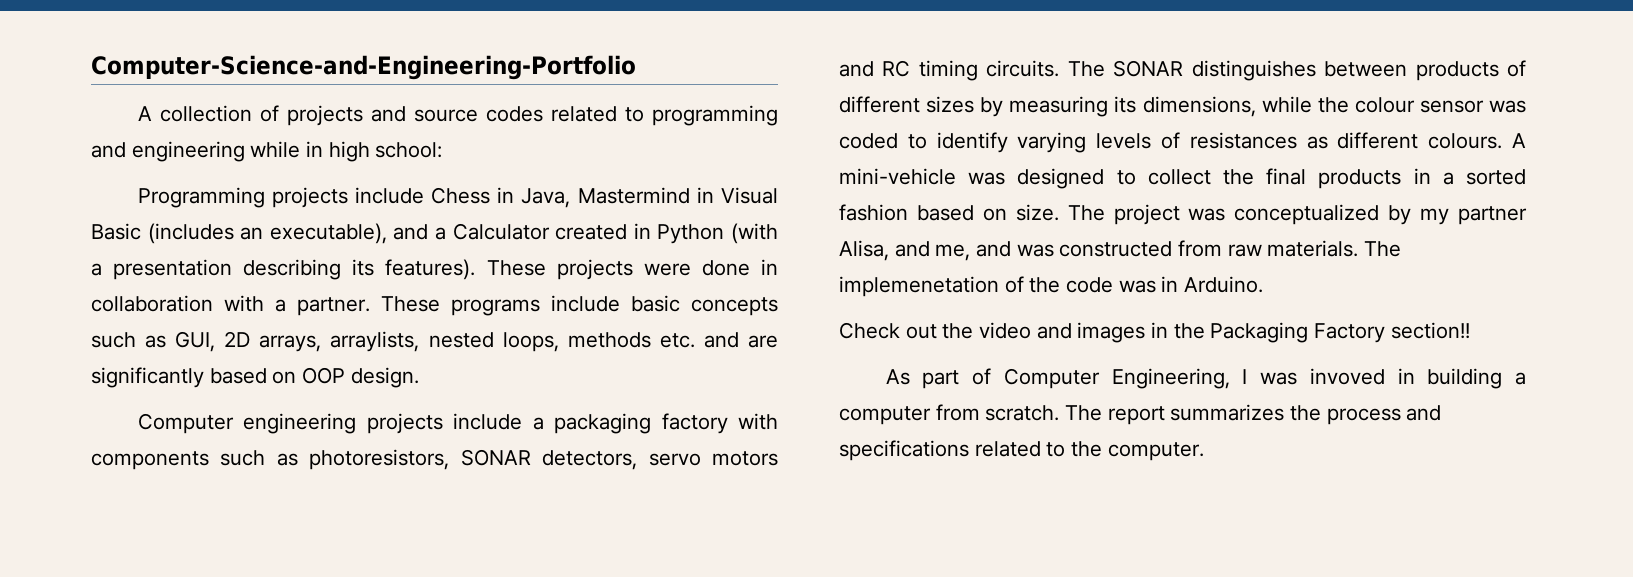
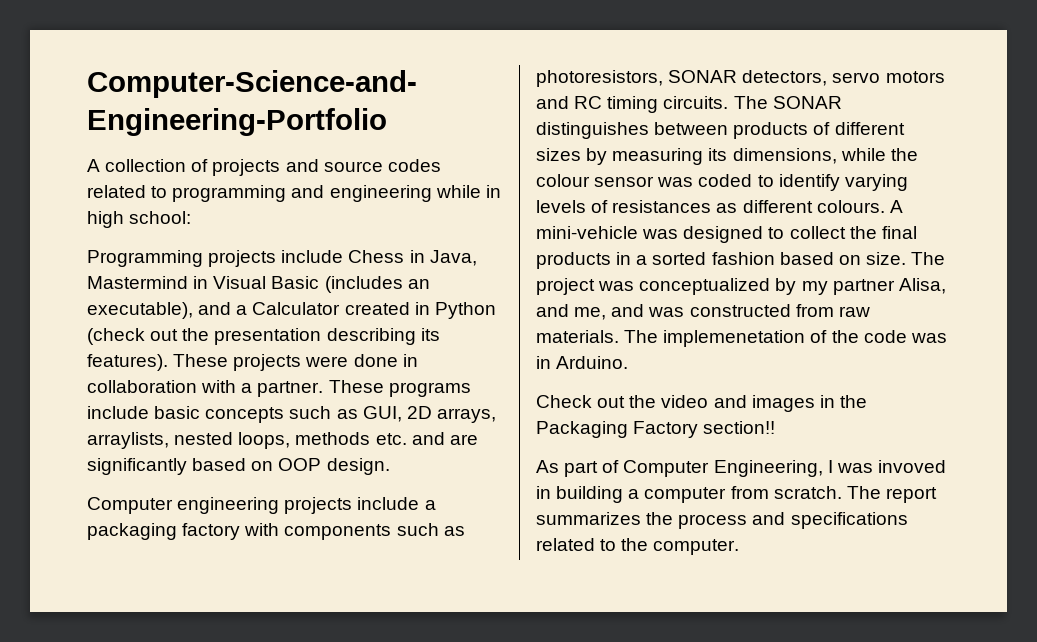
[731,223,779,244] [91,263,102,276] (with a -> [87,328,210,345] (check out the

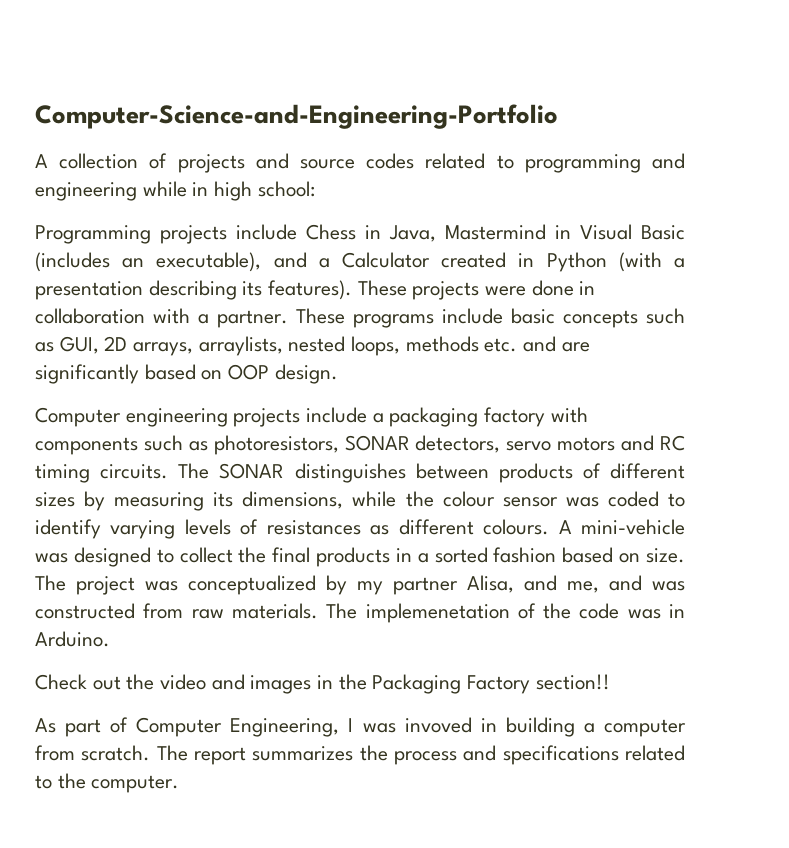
[87,328,210,345] (check out the -> [618,252,685,272] (with a

